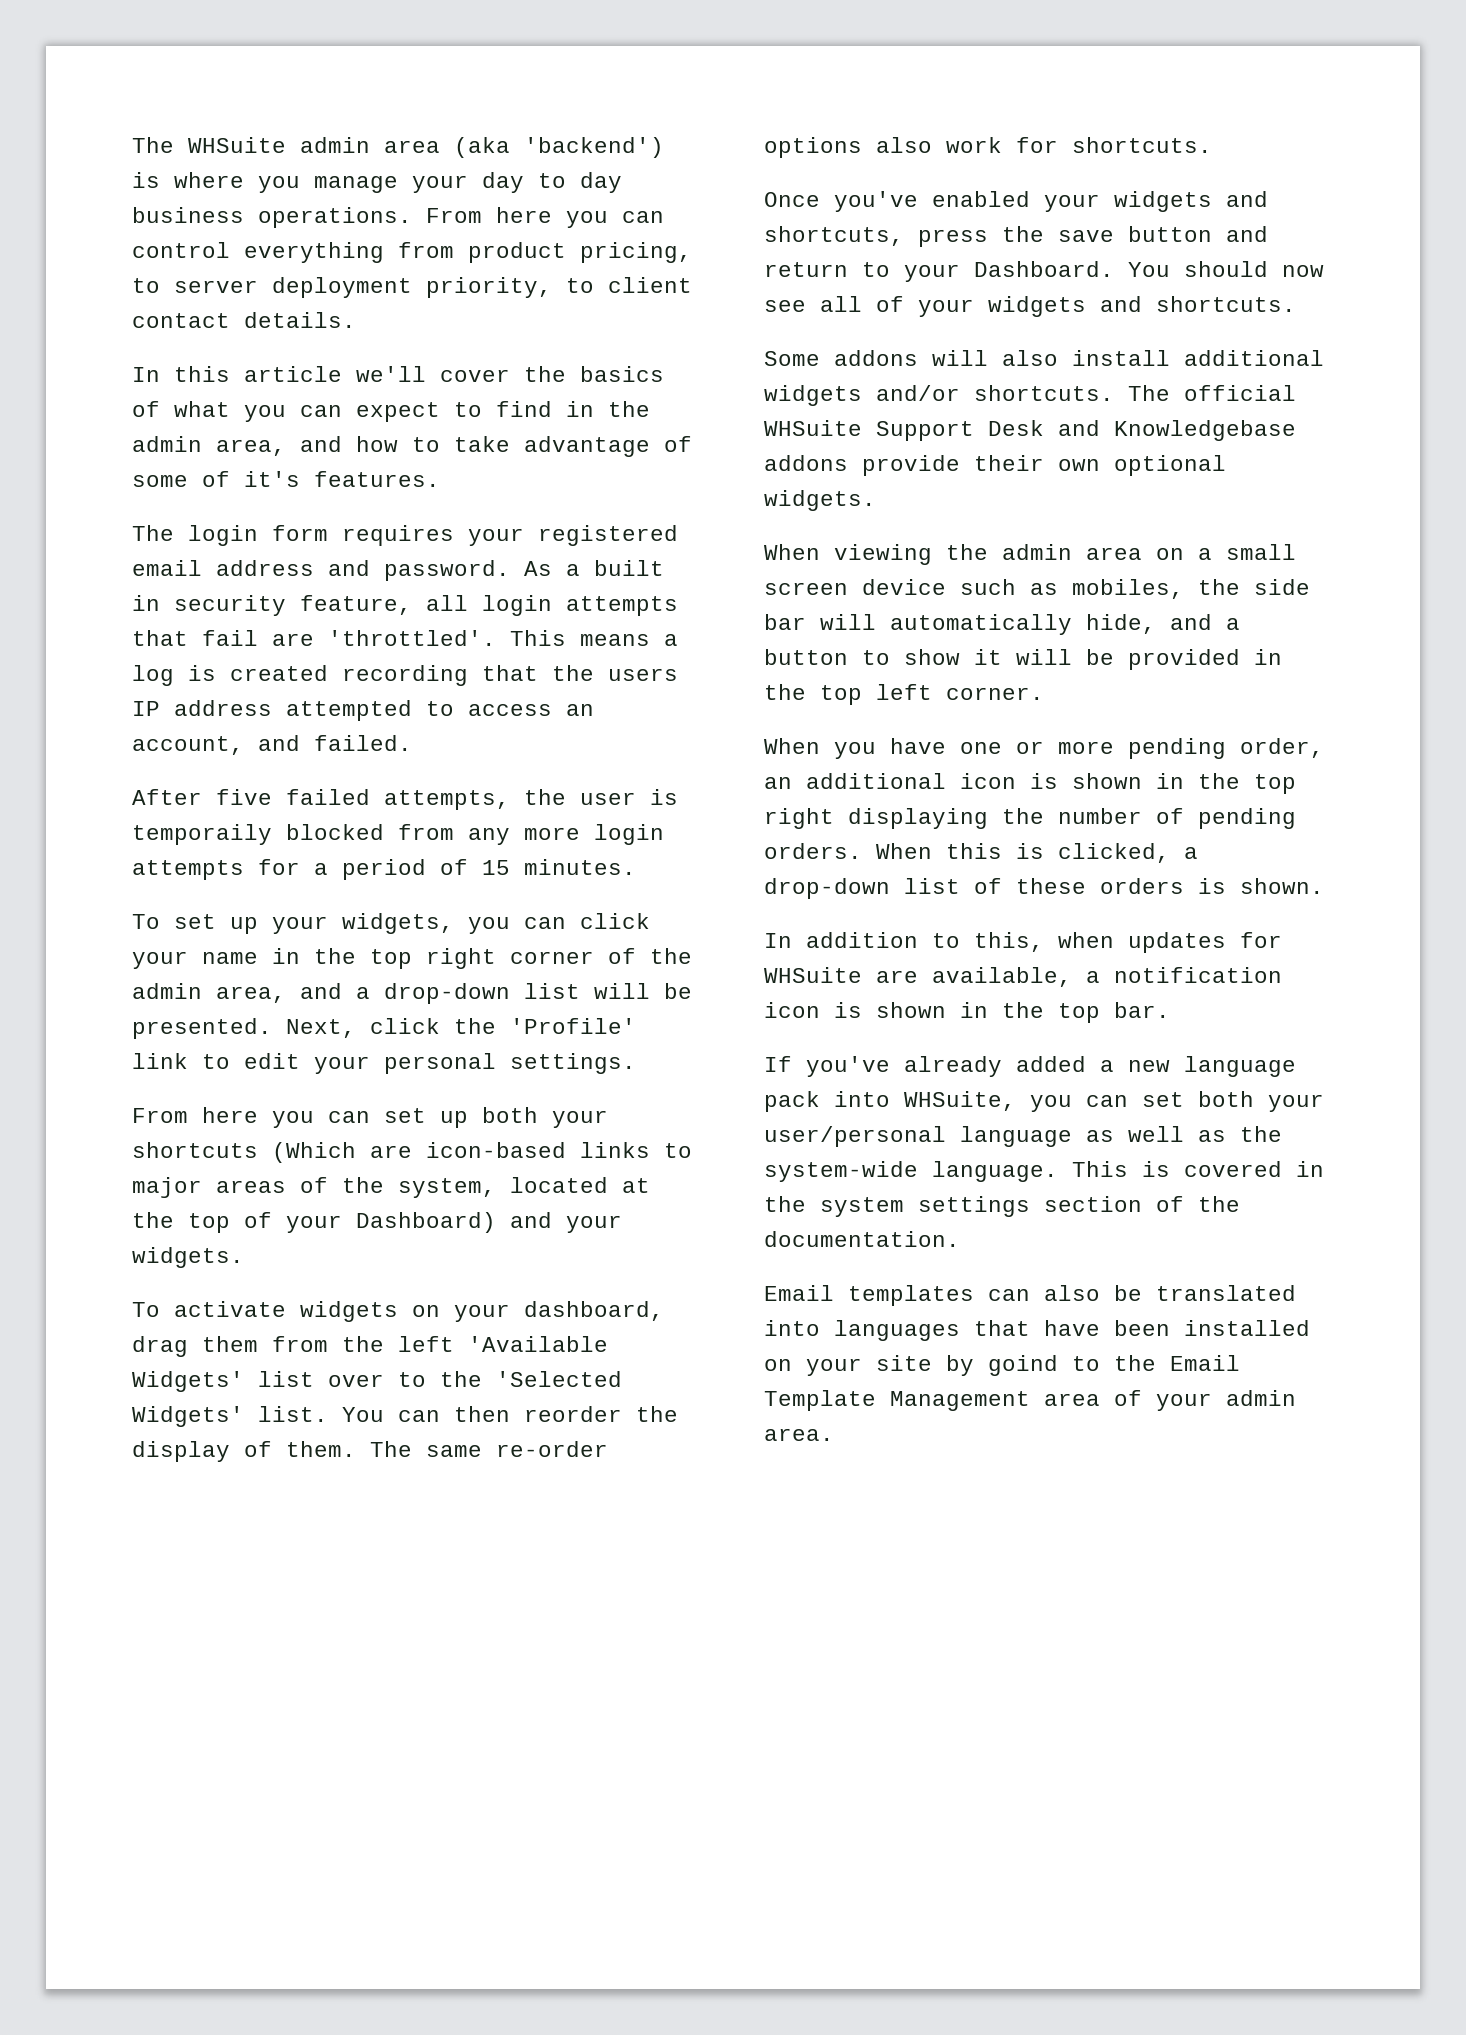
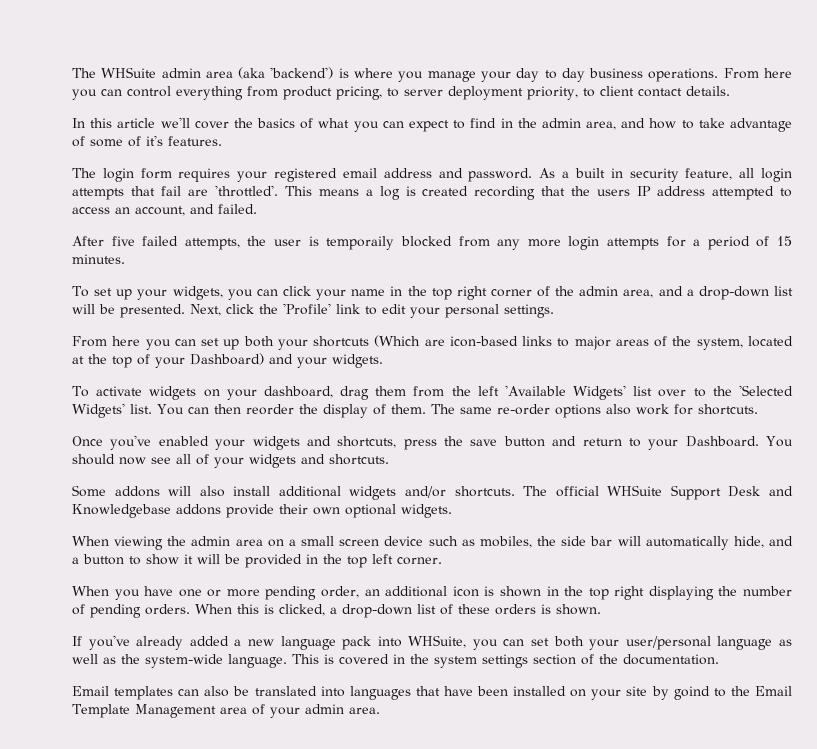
[764,932,1282,953] [764,967,1282,987] [764,1002,1170,1023] // In addition to this, when updates for WHSuite are available, a notification icon is shown in the top bar. -> (601, 609) none

